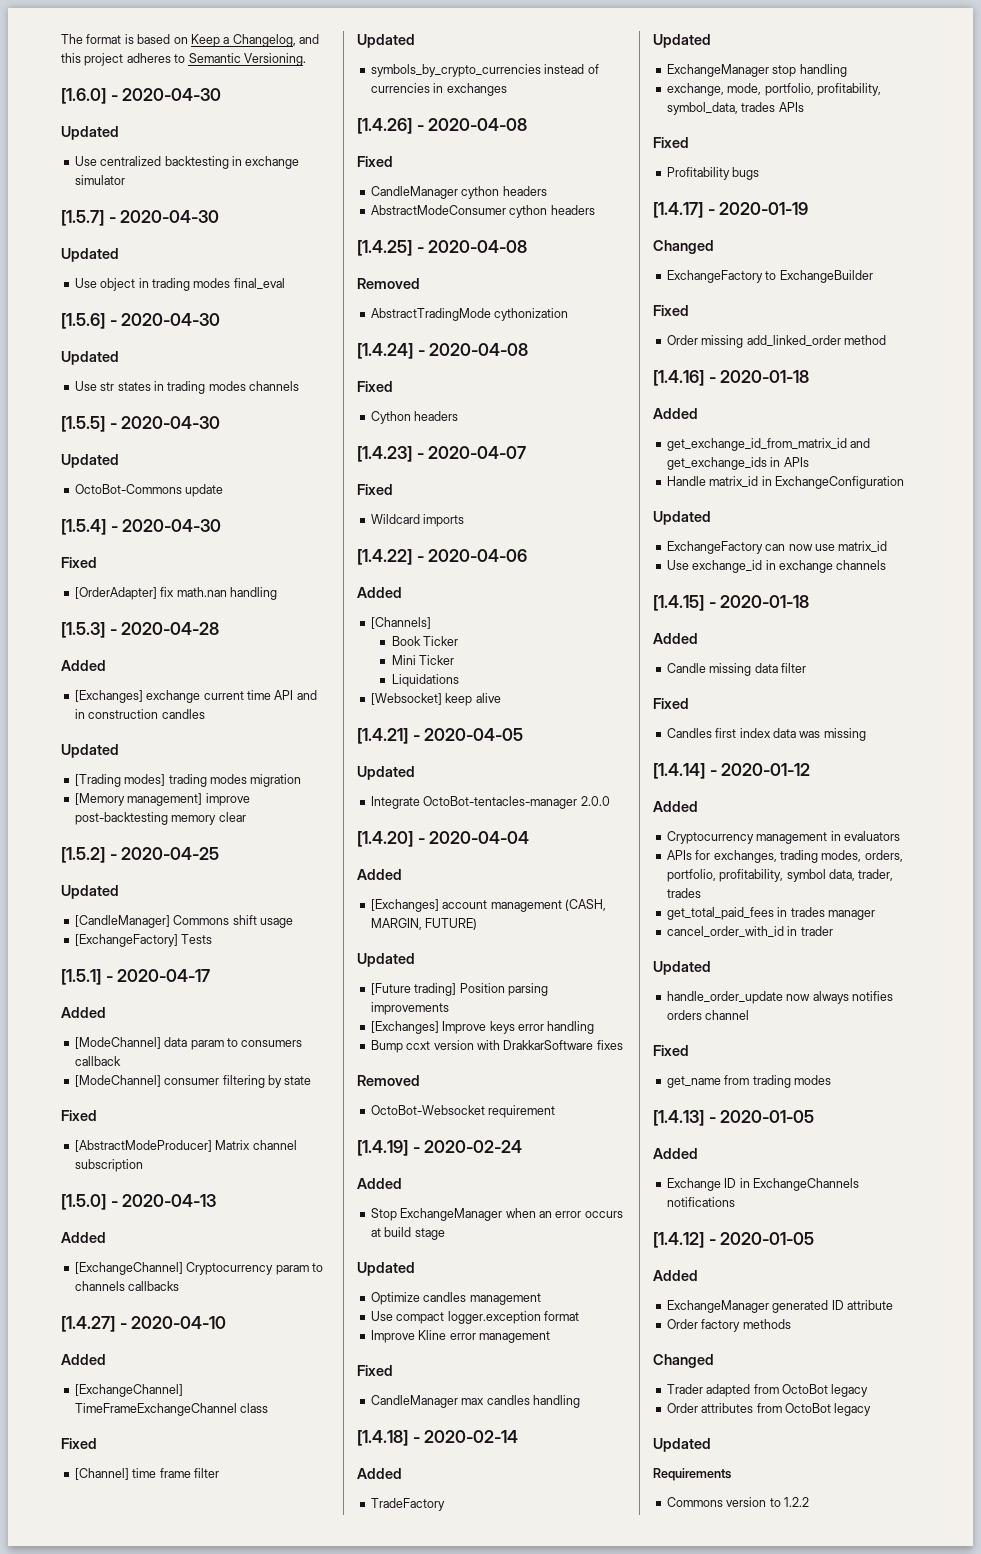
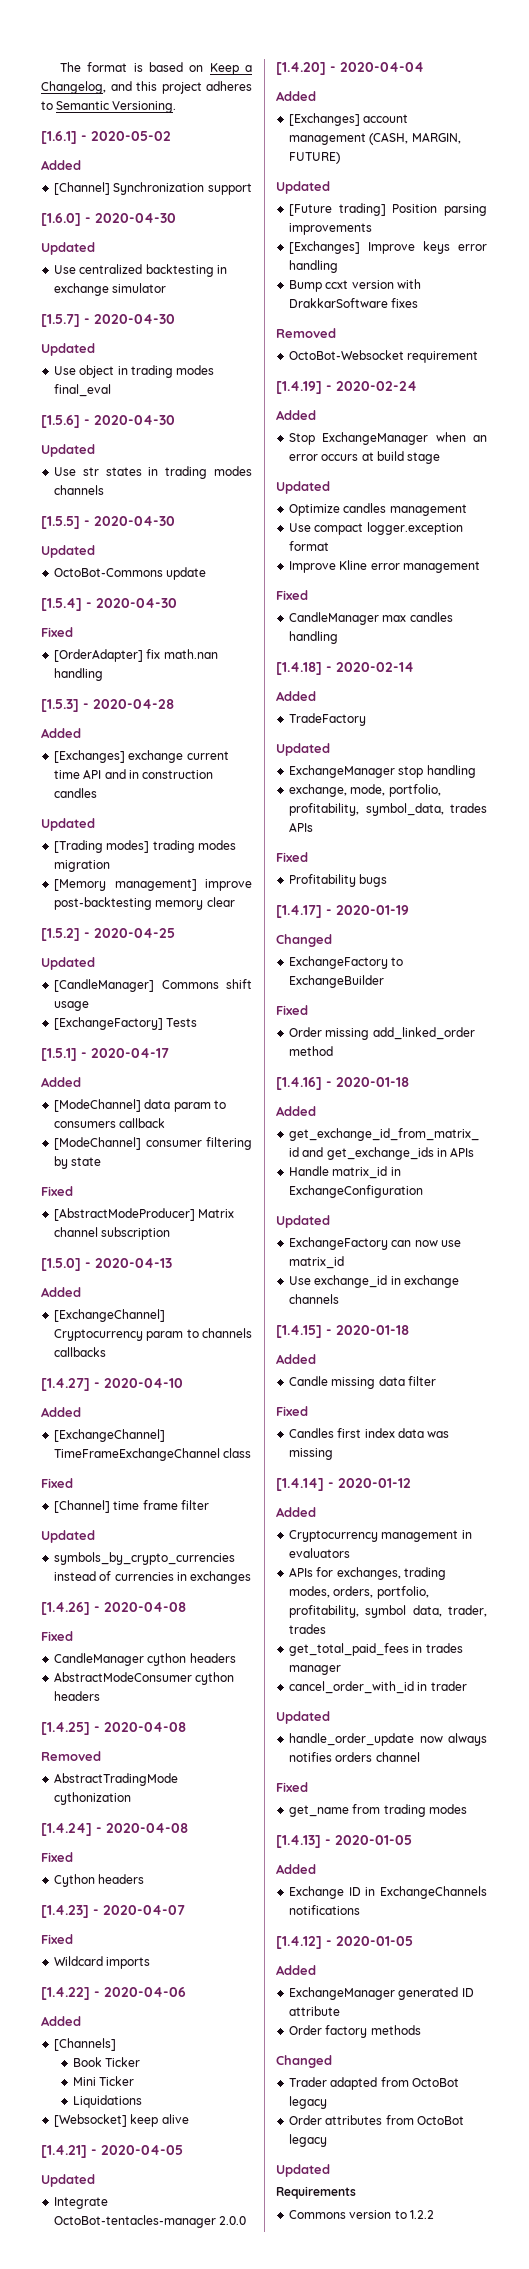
(306, 59) none -> [41,131,171,144] [41,160,81,170] [54,182,252,195] // [1.6.1] - 2020-05-02 // Added // [Channel] Synchronization support

